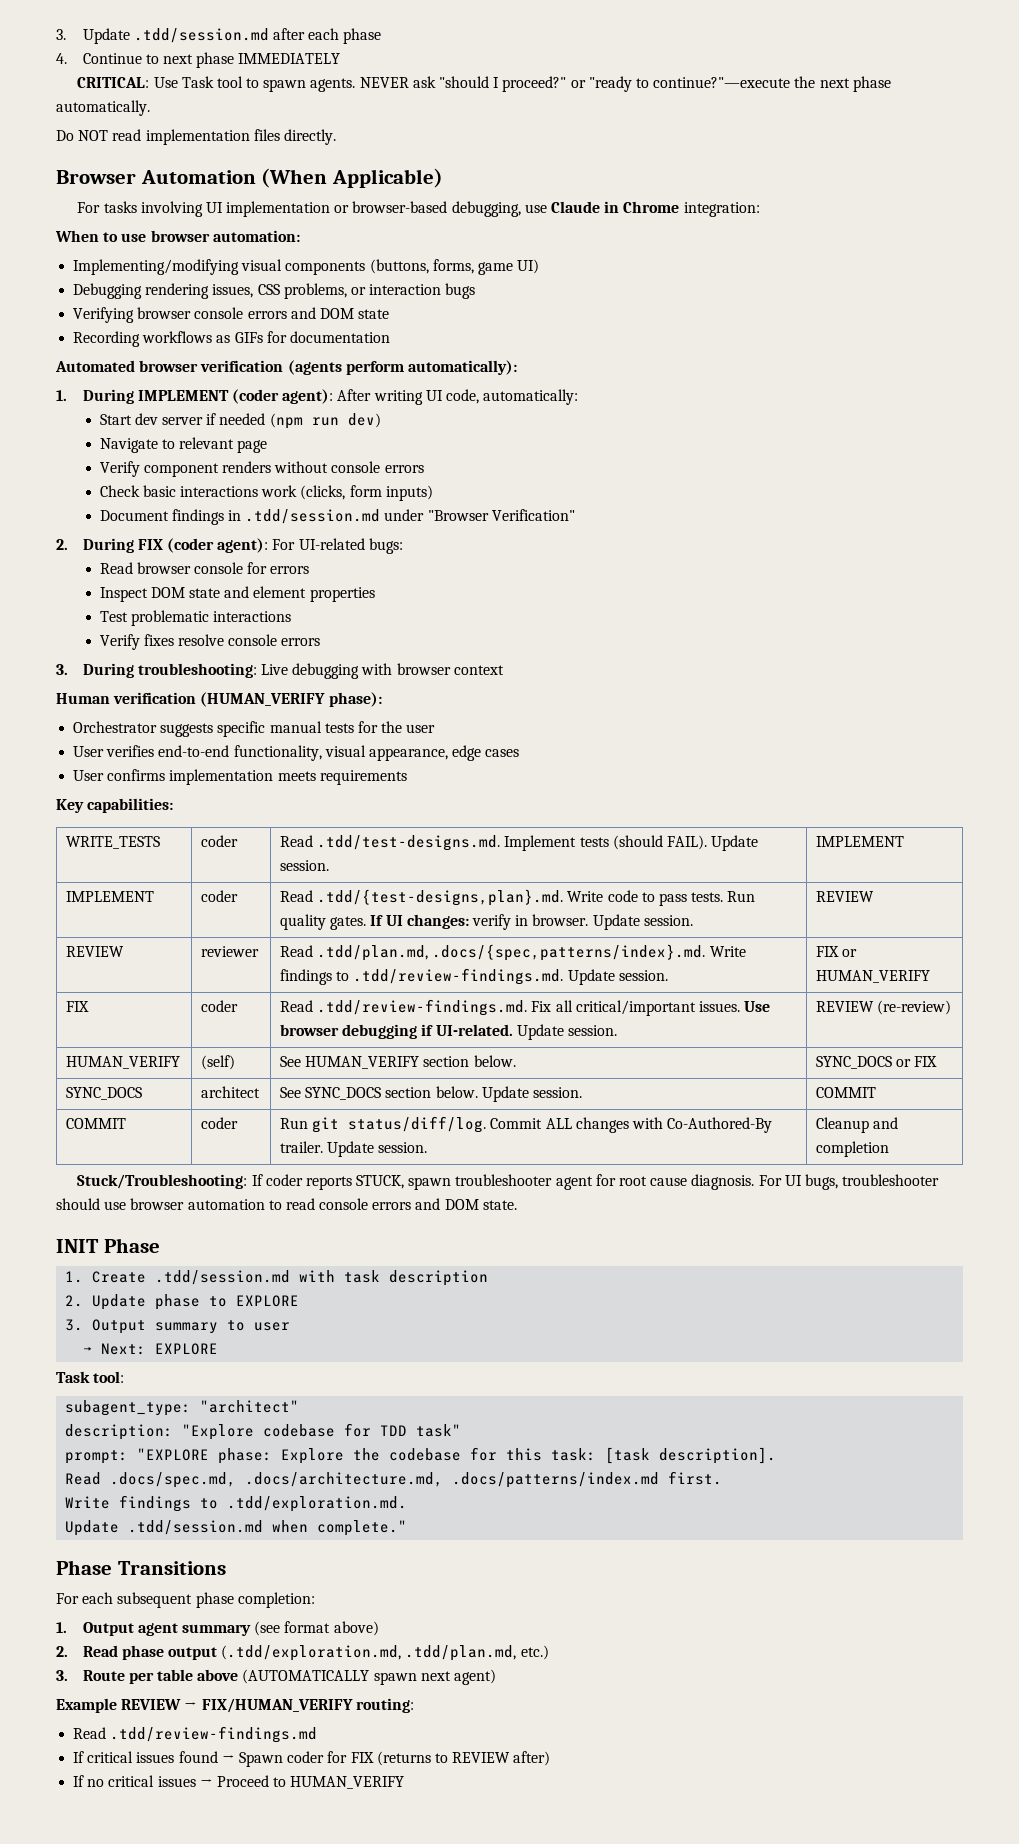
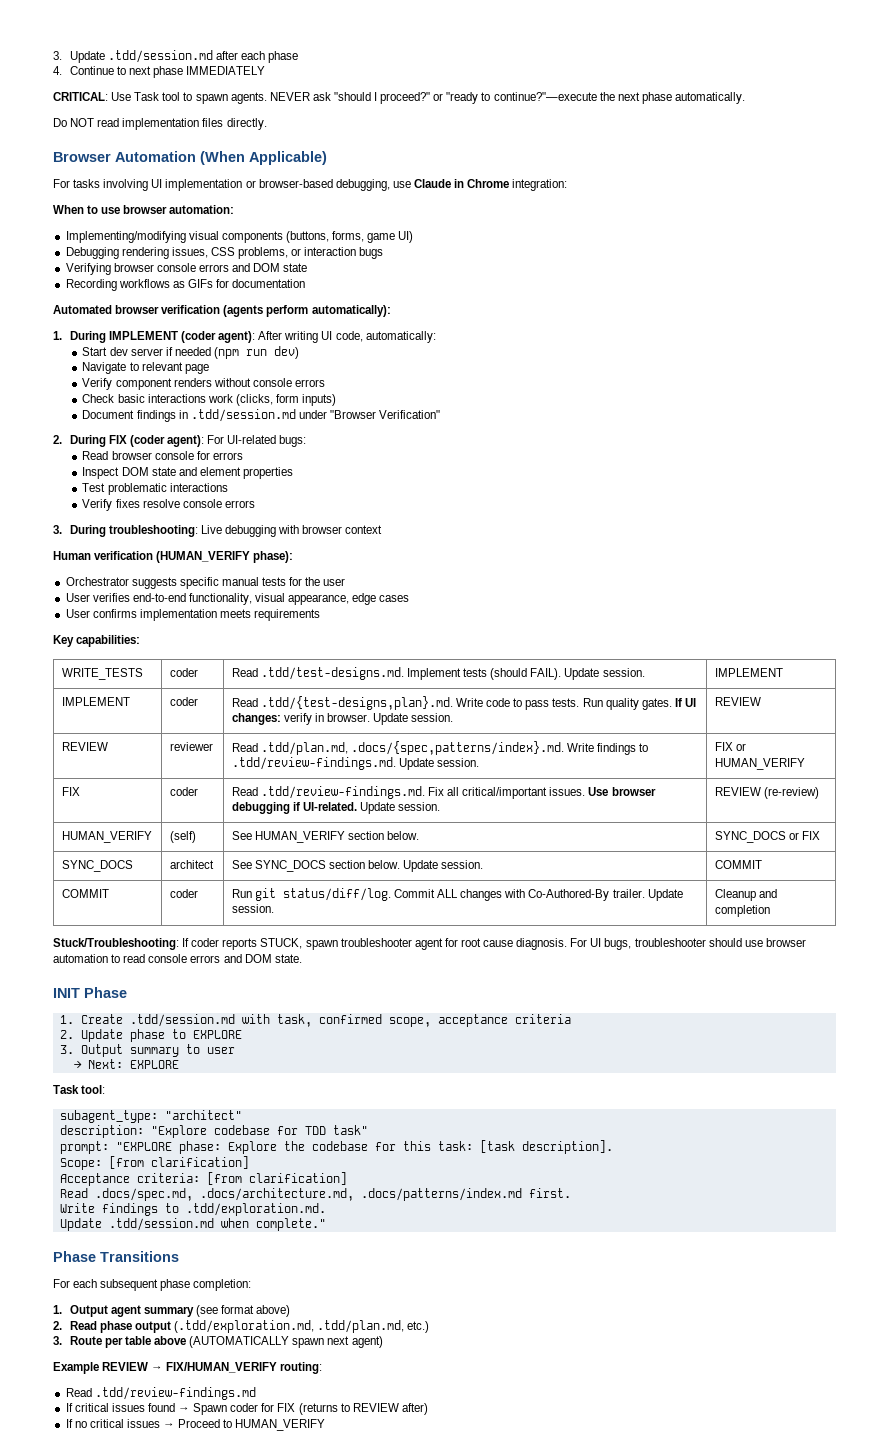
[344,1270,489,1286] task description -> [276,1014,571,1027] task, confirmed scope, acceptance criteria
(777, 1455) none -> [59,1156,249,1170] [59,1172,347,1186] // Scope: [from clarification] // Acceptance criteria: [from clarification]

